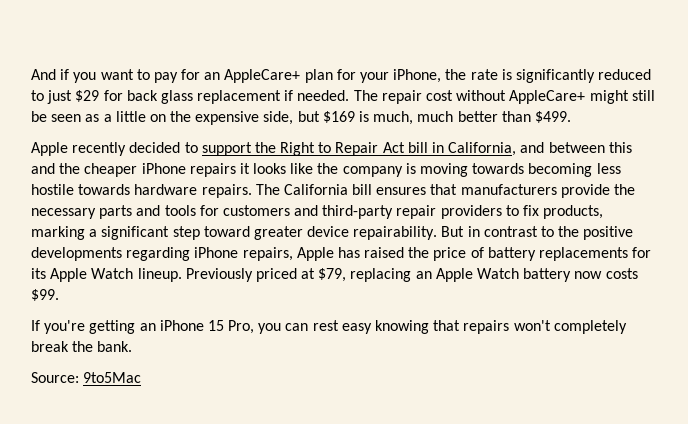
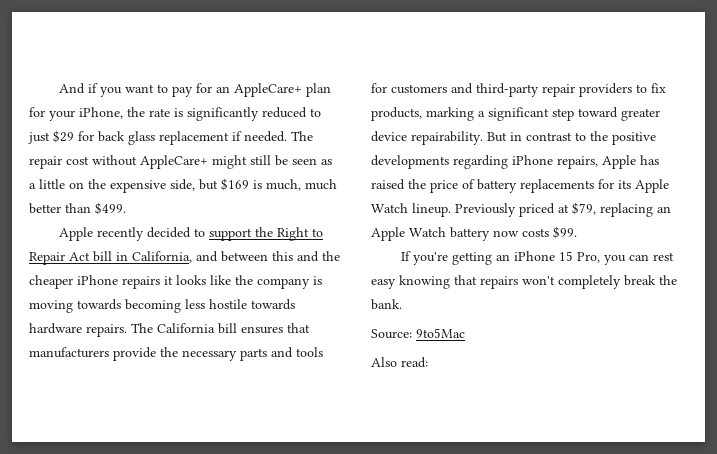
(142, 377) none -> [371,357,428,368] // Also read:

